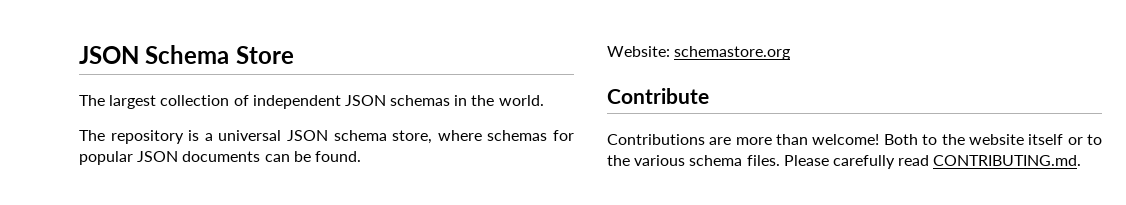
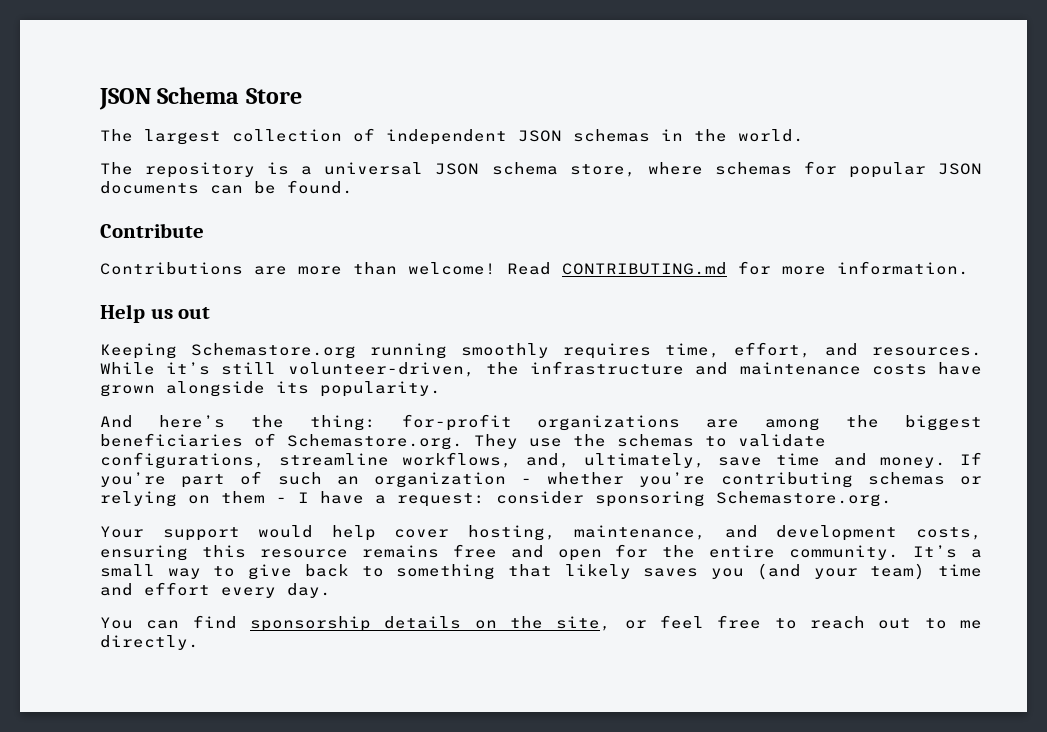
[607,46,791,60] // Website: schemastore.org -> (353, 187) none
[883,134,1102,145] [607,155,1082,169] Both to the website itself or to the various schema files. Please carefully read CONTRIBUTING.md. -> [507,261,969,275] [100,304,211,323] [100,342,982,359] [100,361,982,377] [100,381,441,397] [100,414,983,431] [100,433,826,450] [100,452,982,469] [100,471,982,488] [100,491,892,507] [100,525,982,541] [100,544,982,561] [100,563,982,580] [100,582,331,598] [100,615,983,632] [100,635,199,650] Read CONTRIBUTING.md for more information. // Help us out // Keeping Schemastore.org running smoothly requires time, effort, and resources. While it’s still volunteer-driven, the infrastructure and maintenance costs have grown alongside its popularity. // And here’s the thing: for-profit organizations are among the biggest beneficiaries of Schemastore.org. They use the schemas to validate configurations, streamline workflows, and, ultimately, save time and money. If you’re part of such an organization - whether you’re contributing schemas or relying on them - I have a request: consider sponsoring Schemastore.org. // Your support would help cover hosting, maintenance, and development costs, ensuring this resource remains free and open for the entire community. It’s a small way to give back to something that likely saves you (and your team) time and effort every day. // You can find sponsorship details on the site, or feel free to reach out to me directly.

